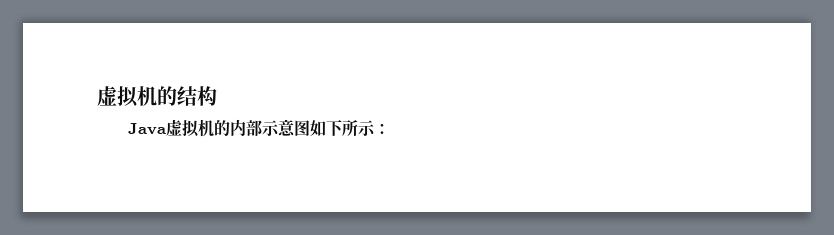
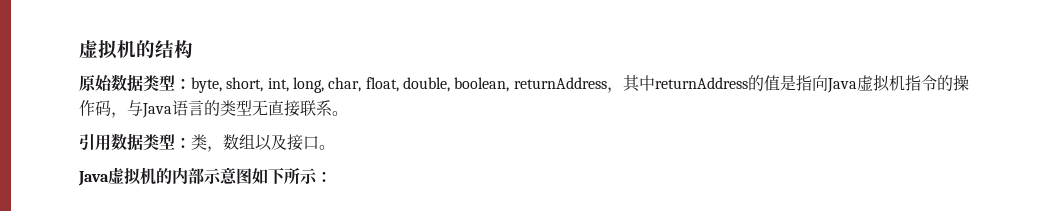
(217, 96) none -> [79,74,969,93] [79,100,348,118] [79,133,335,152] // 原始数据类型：byte, short, int, long, char, float, double, boolean, returnAddress，其中returnAddress的值是指向Java虚拟机指令的操作码，与Java语言的类型无直接联系。 // 引用数据类型：类，数组以及接口。

